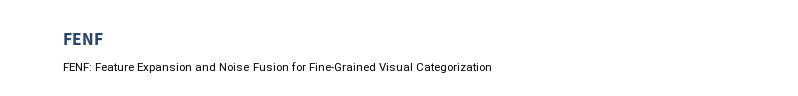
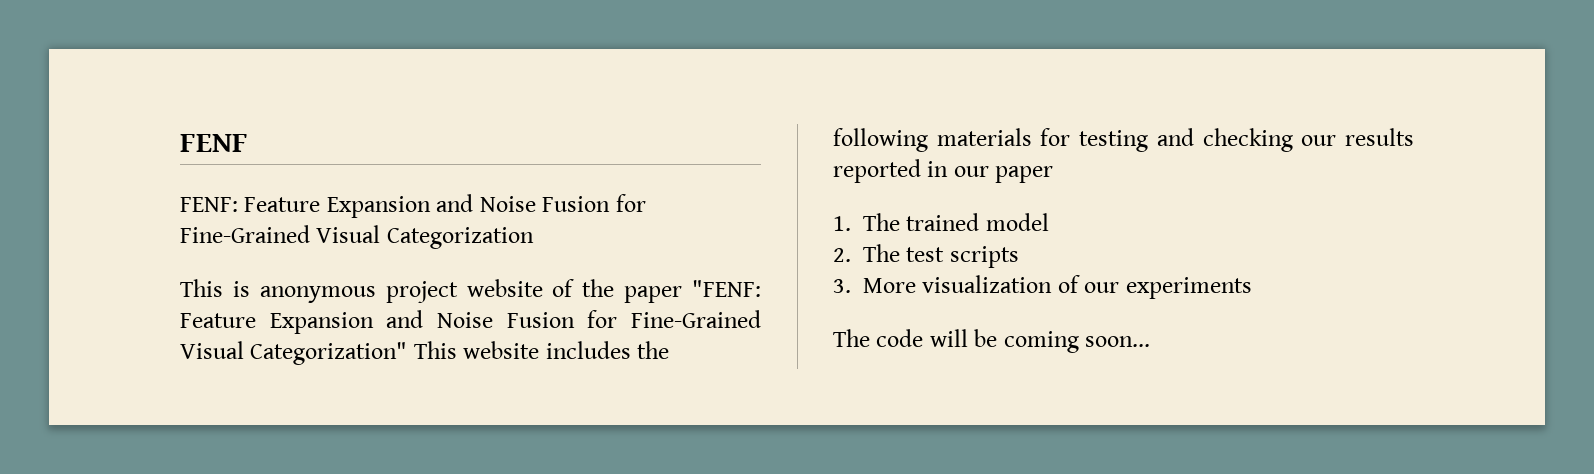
(492, 68) none -> [180,279,761,303] [180,310,761,334] [180,341,670,365] [833,128,1414,152] [833,159,1054,183] [833,213,1049,231] [833,244,1019,268] [833,275,1252,299] [833,329,1151,353] // This is anonymous project website of the paper "FENF: Feature Expansion and Noise Fusion for Fine-Grained Visual Categorization" This website includes the following materials for testing and checking our results reported in our paper // 1. The trained model // 2. The test scripts // 3. More visualization of our experiments // The code will be coming soon...

